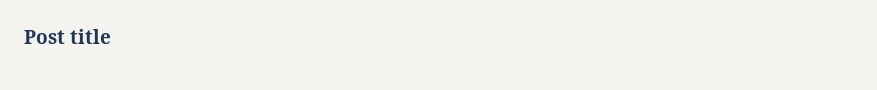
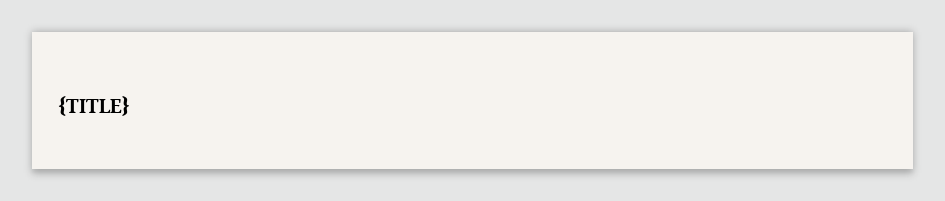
[24,29,112,44] Post title -> [58,96,130,116] {TITLE}

